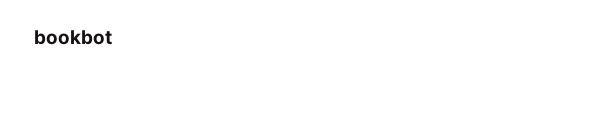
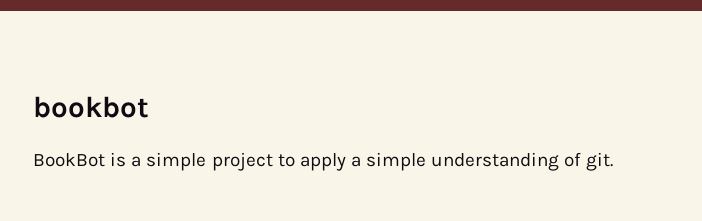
(112, 37) none -> [33,152,614,171] // BookBot is a simple project to apply a simple understanding of git.

